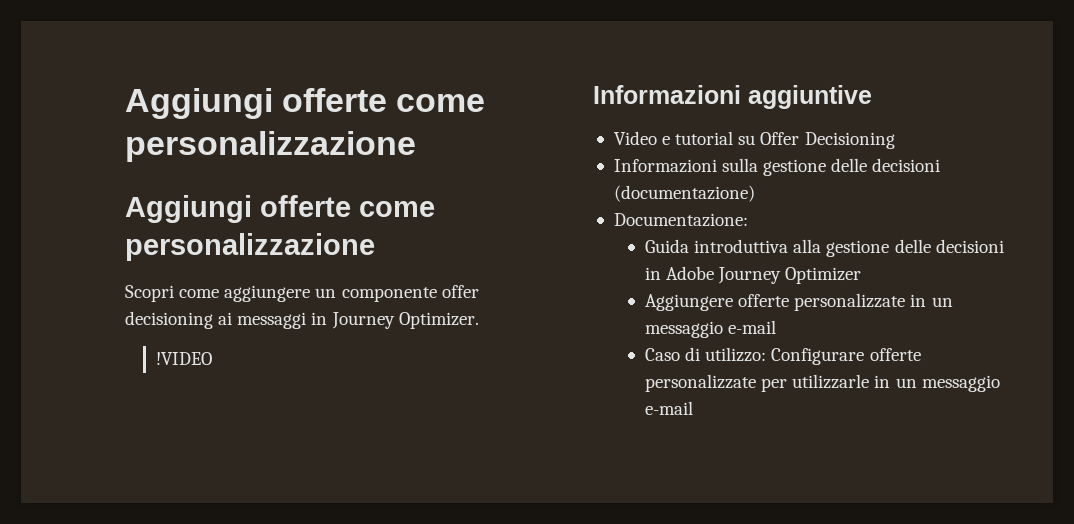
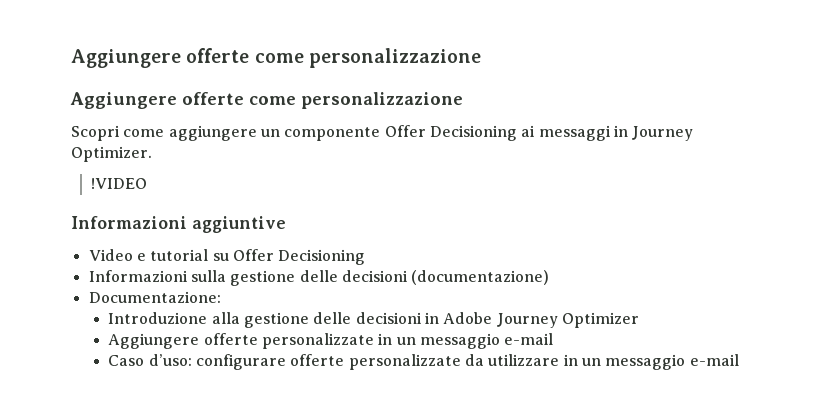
[125,88,486,119] [125,131,416,162] [125,195,252,223] Aggiungi offerte come personalizzazione // Aggiungi -> [71,48,481,68] [70,92,177,109] Aggiungere offerte come personalizzazione // Aggiungere
[441,285,479,298] [125,311,213,329] offer decisioning -> [384,125,517,141] Offer Decisioning
[645,239,789,253] Guida introduttiva -> [108,312,208,324] Introduzione
[685,347,921,365] [645,374,870,392] di utilizzo: Configurare offerte personalizzate per utilizzarle -> [148,354,560,370] d’uso: configurare offerte personalizzate da utilizzare

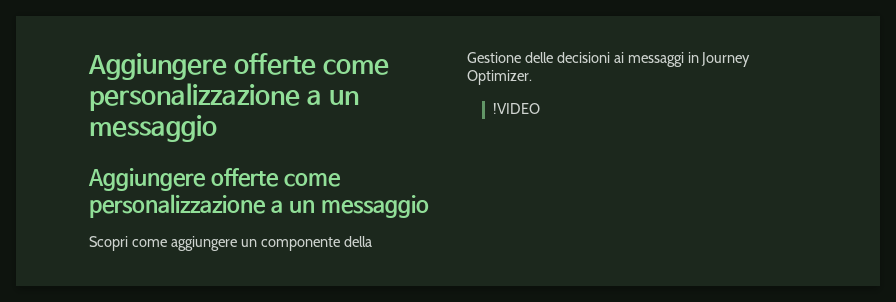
[71,48,481,68] [70,92,463,109] Aggiungere offerte come personalizzazione // Aggiungere offerte come personalizzazione -> [88,53,389,80] [89,83,359,111] [89,115,217,142] [88,168,341,191] [89,194,429,218] Aggiungere offerte come personalizzazione a un messaggio // Aggiungere offerte come personalizzazione a un messaggio
[384,125,517,141] Offer Decisioning -> [343,236,372,247] [467,52,610,63] della Gestione delle decisioni
[71,216,286,233] [88,249,366,265] [88,270,550,286] [88,291,221,303] [108,312,640,328] [108,333,554,349] [108,354,739,370] // Informazioni aggiuntive // Video e tutorial su Offer Decisioning // Informazioni sulla gestione delle decisioni (documentazione) // Documentazione: // Introduzione alla gestione delle decisioni in Adobe Journey Optimizer // Aggiungere offerte personalizzate in un messaggio e-mail // Caso d’uso: configurare offerte personalizzate da utilizzare in un messaggio e-mail -> (540, 108) none

